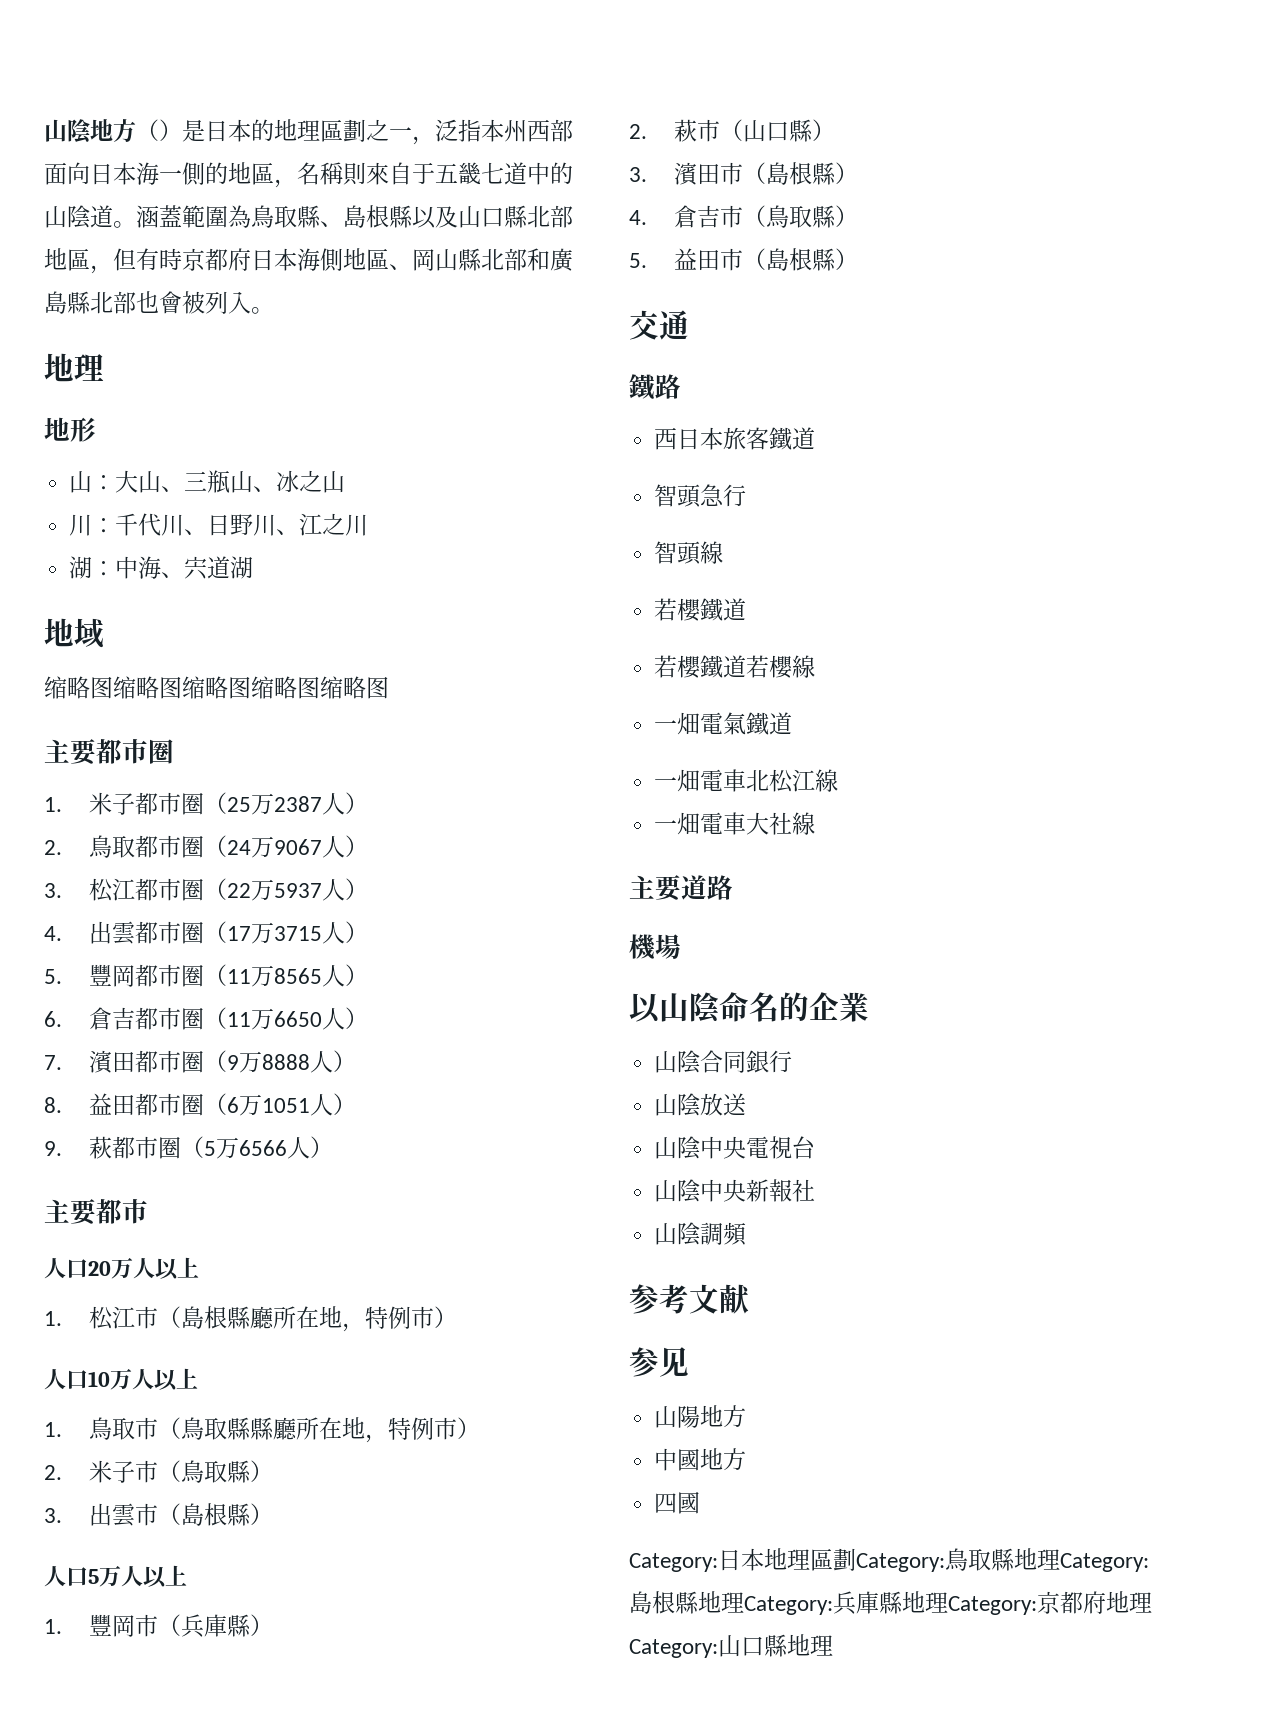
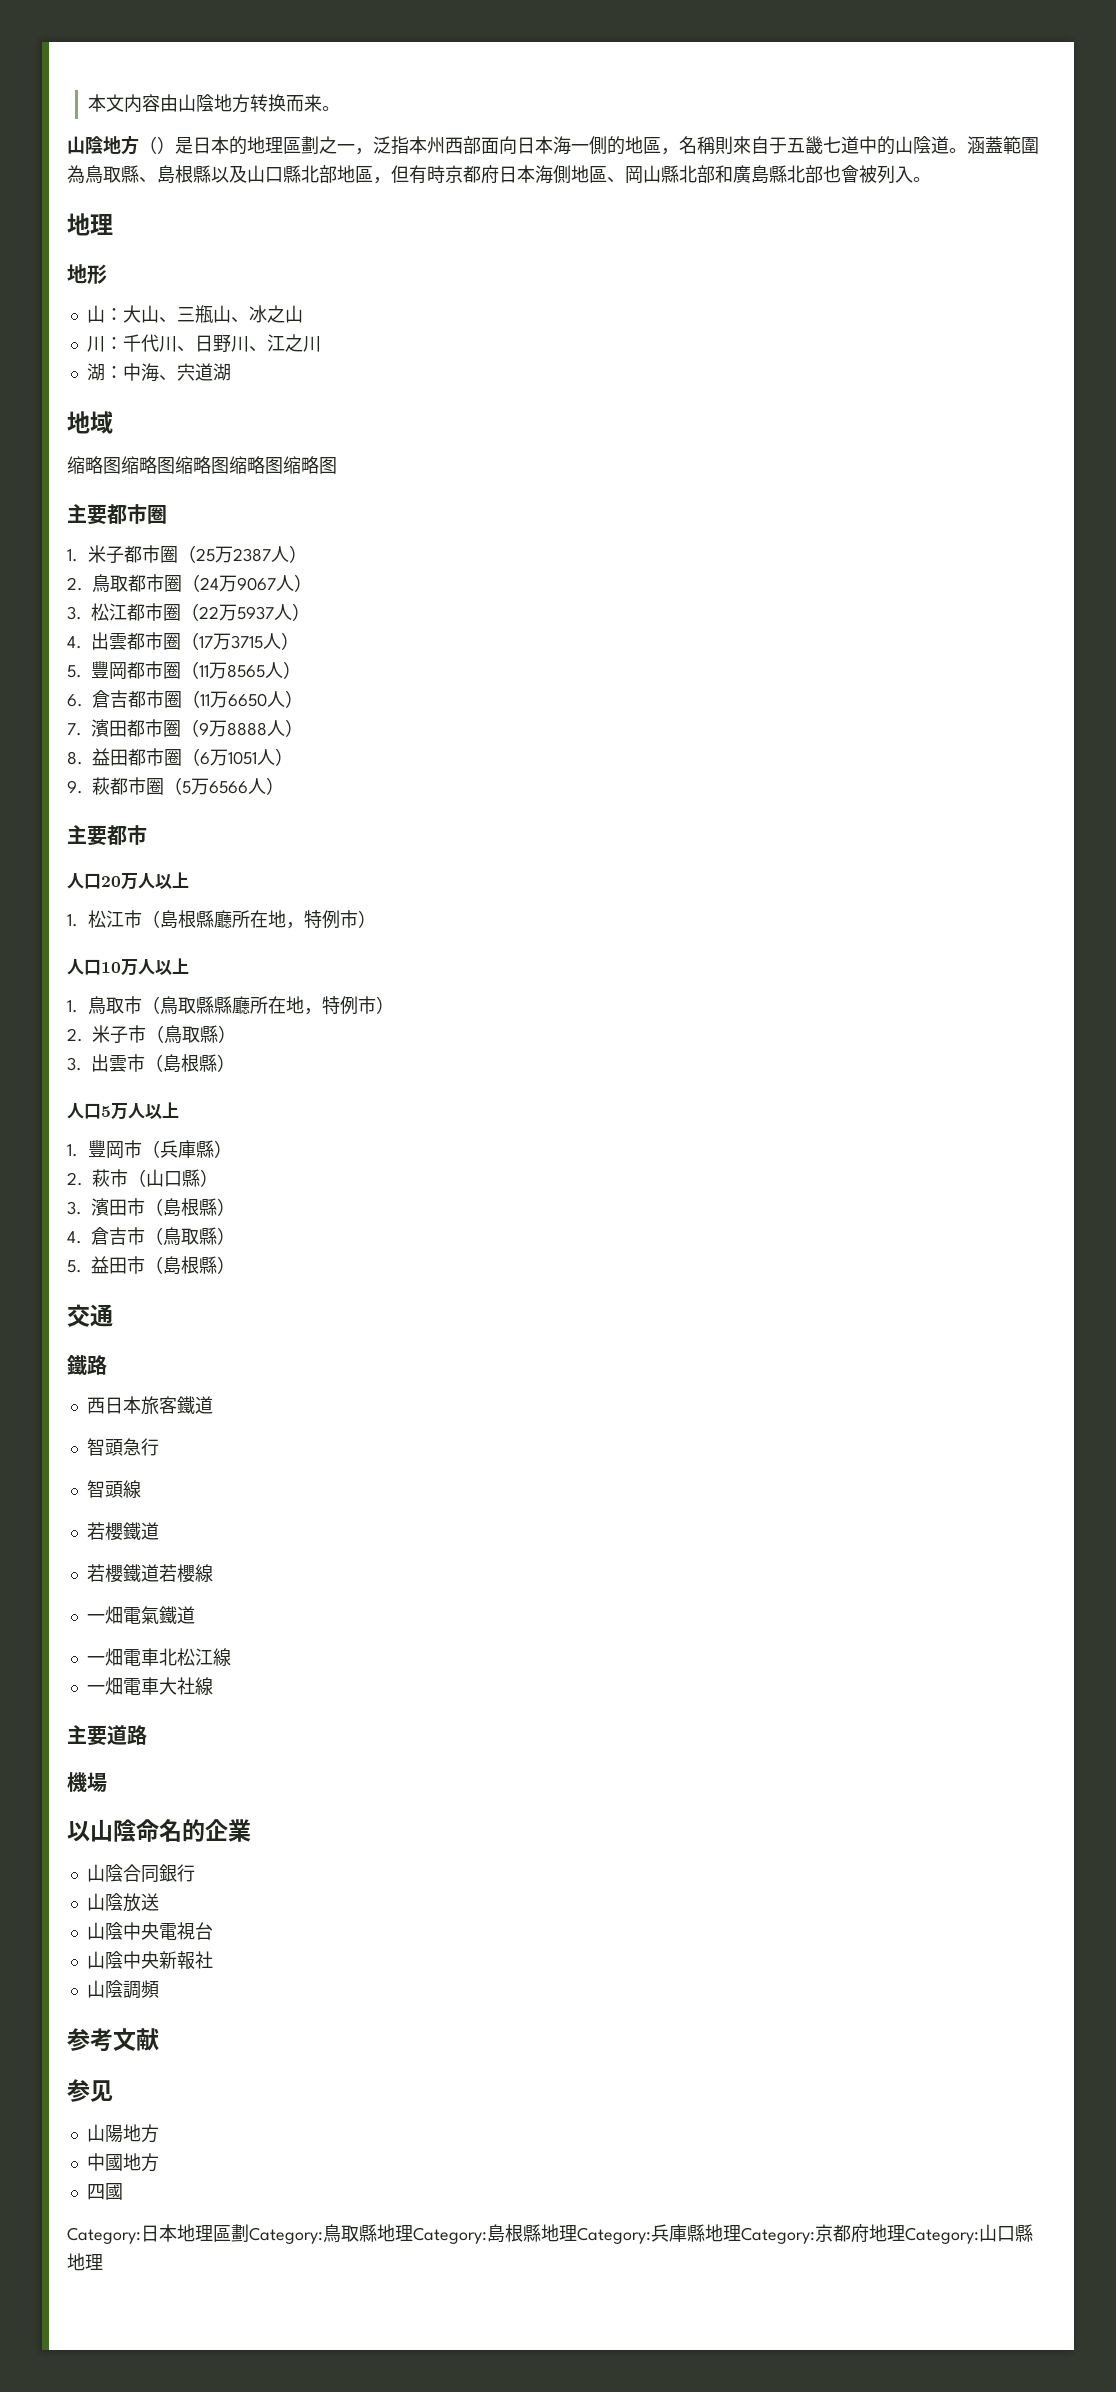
(44, 130) none -> [87,94,340,113] 本文内容由山陰地方转换而来。 //

